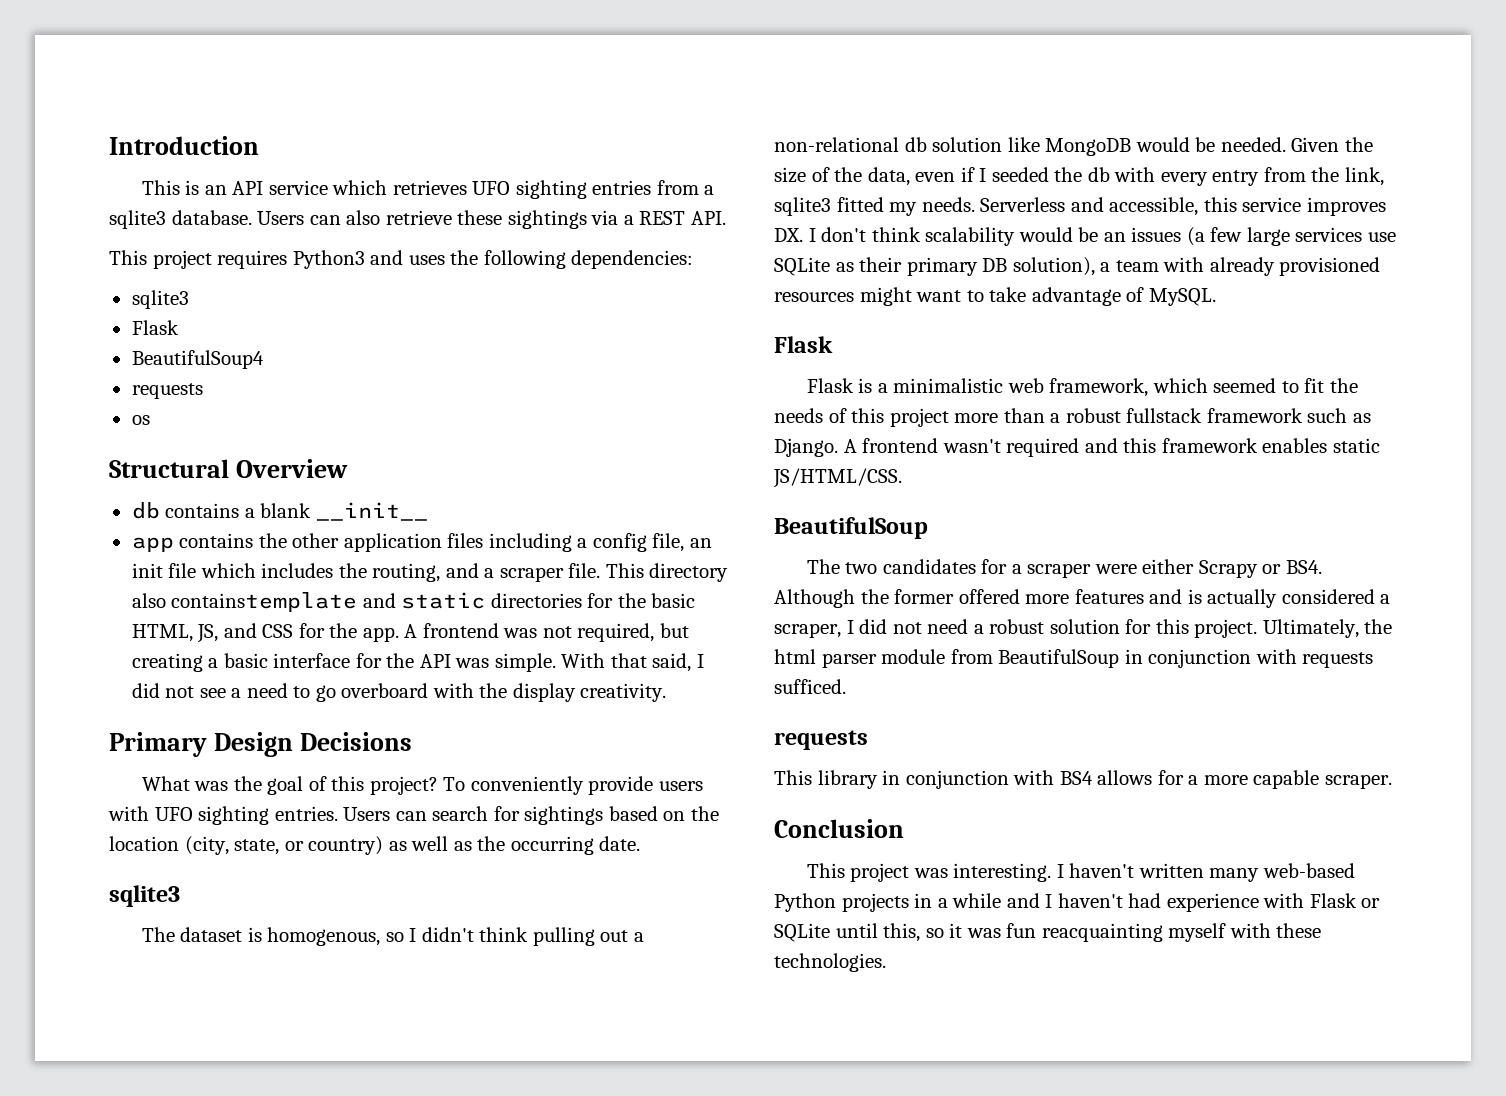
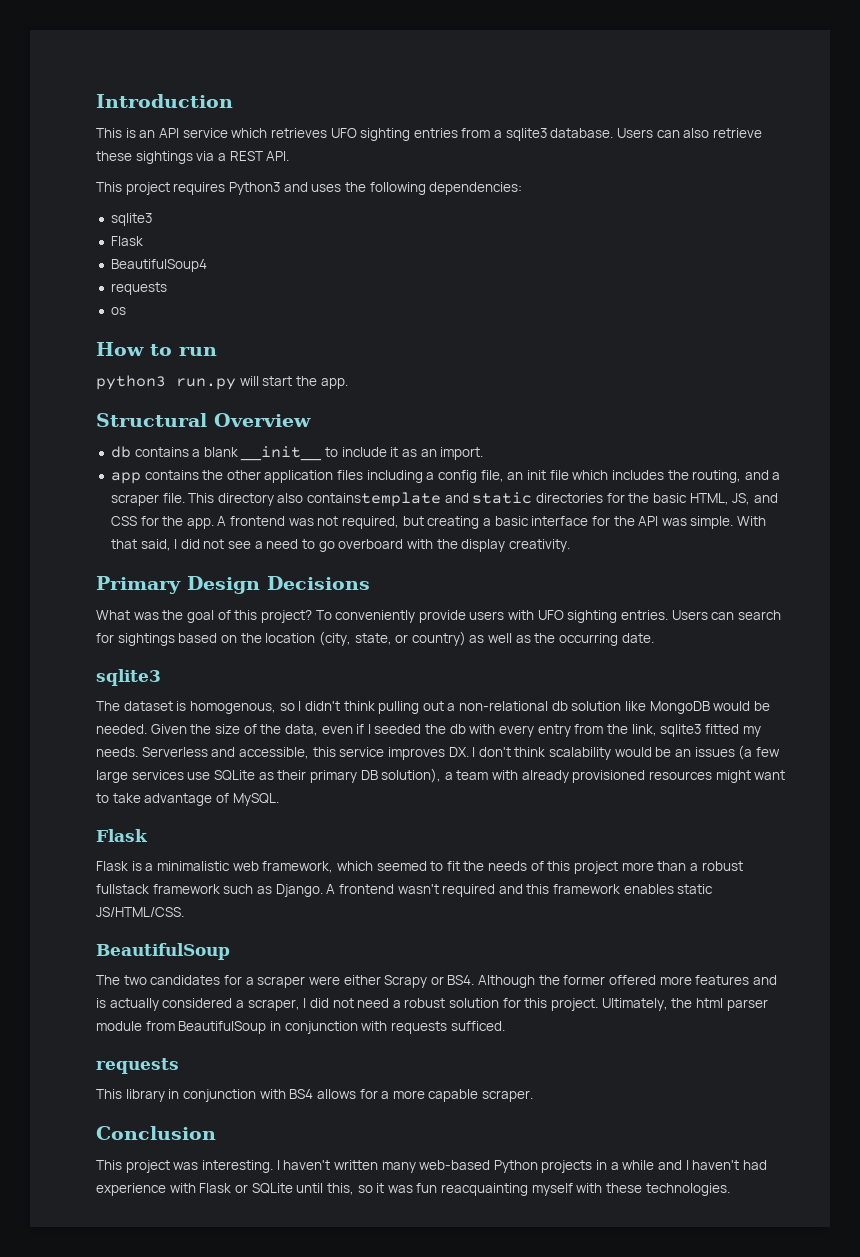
(150, 420) none -> [96,342,217,356] [96,375,348,390] // How to run // python3 run.py will start the app.
(428, 511) none -> [325,447,484,460] to include it as an import.

